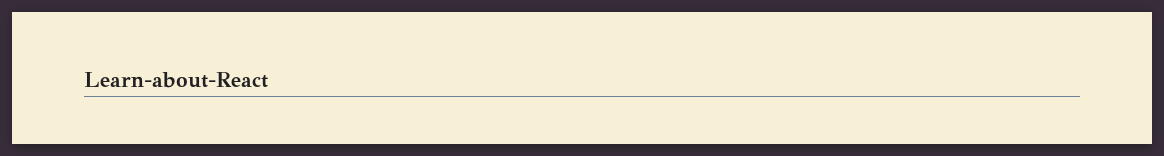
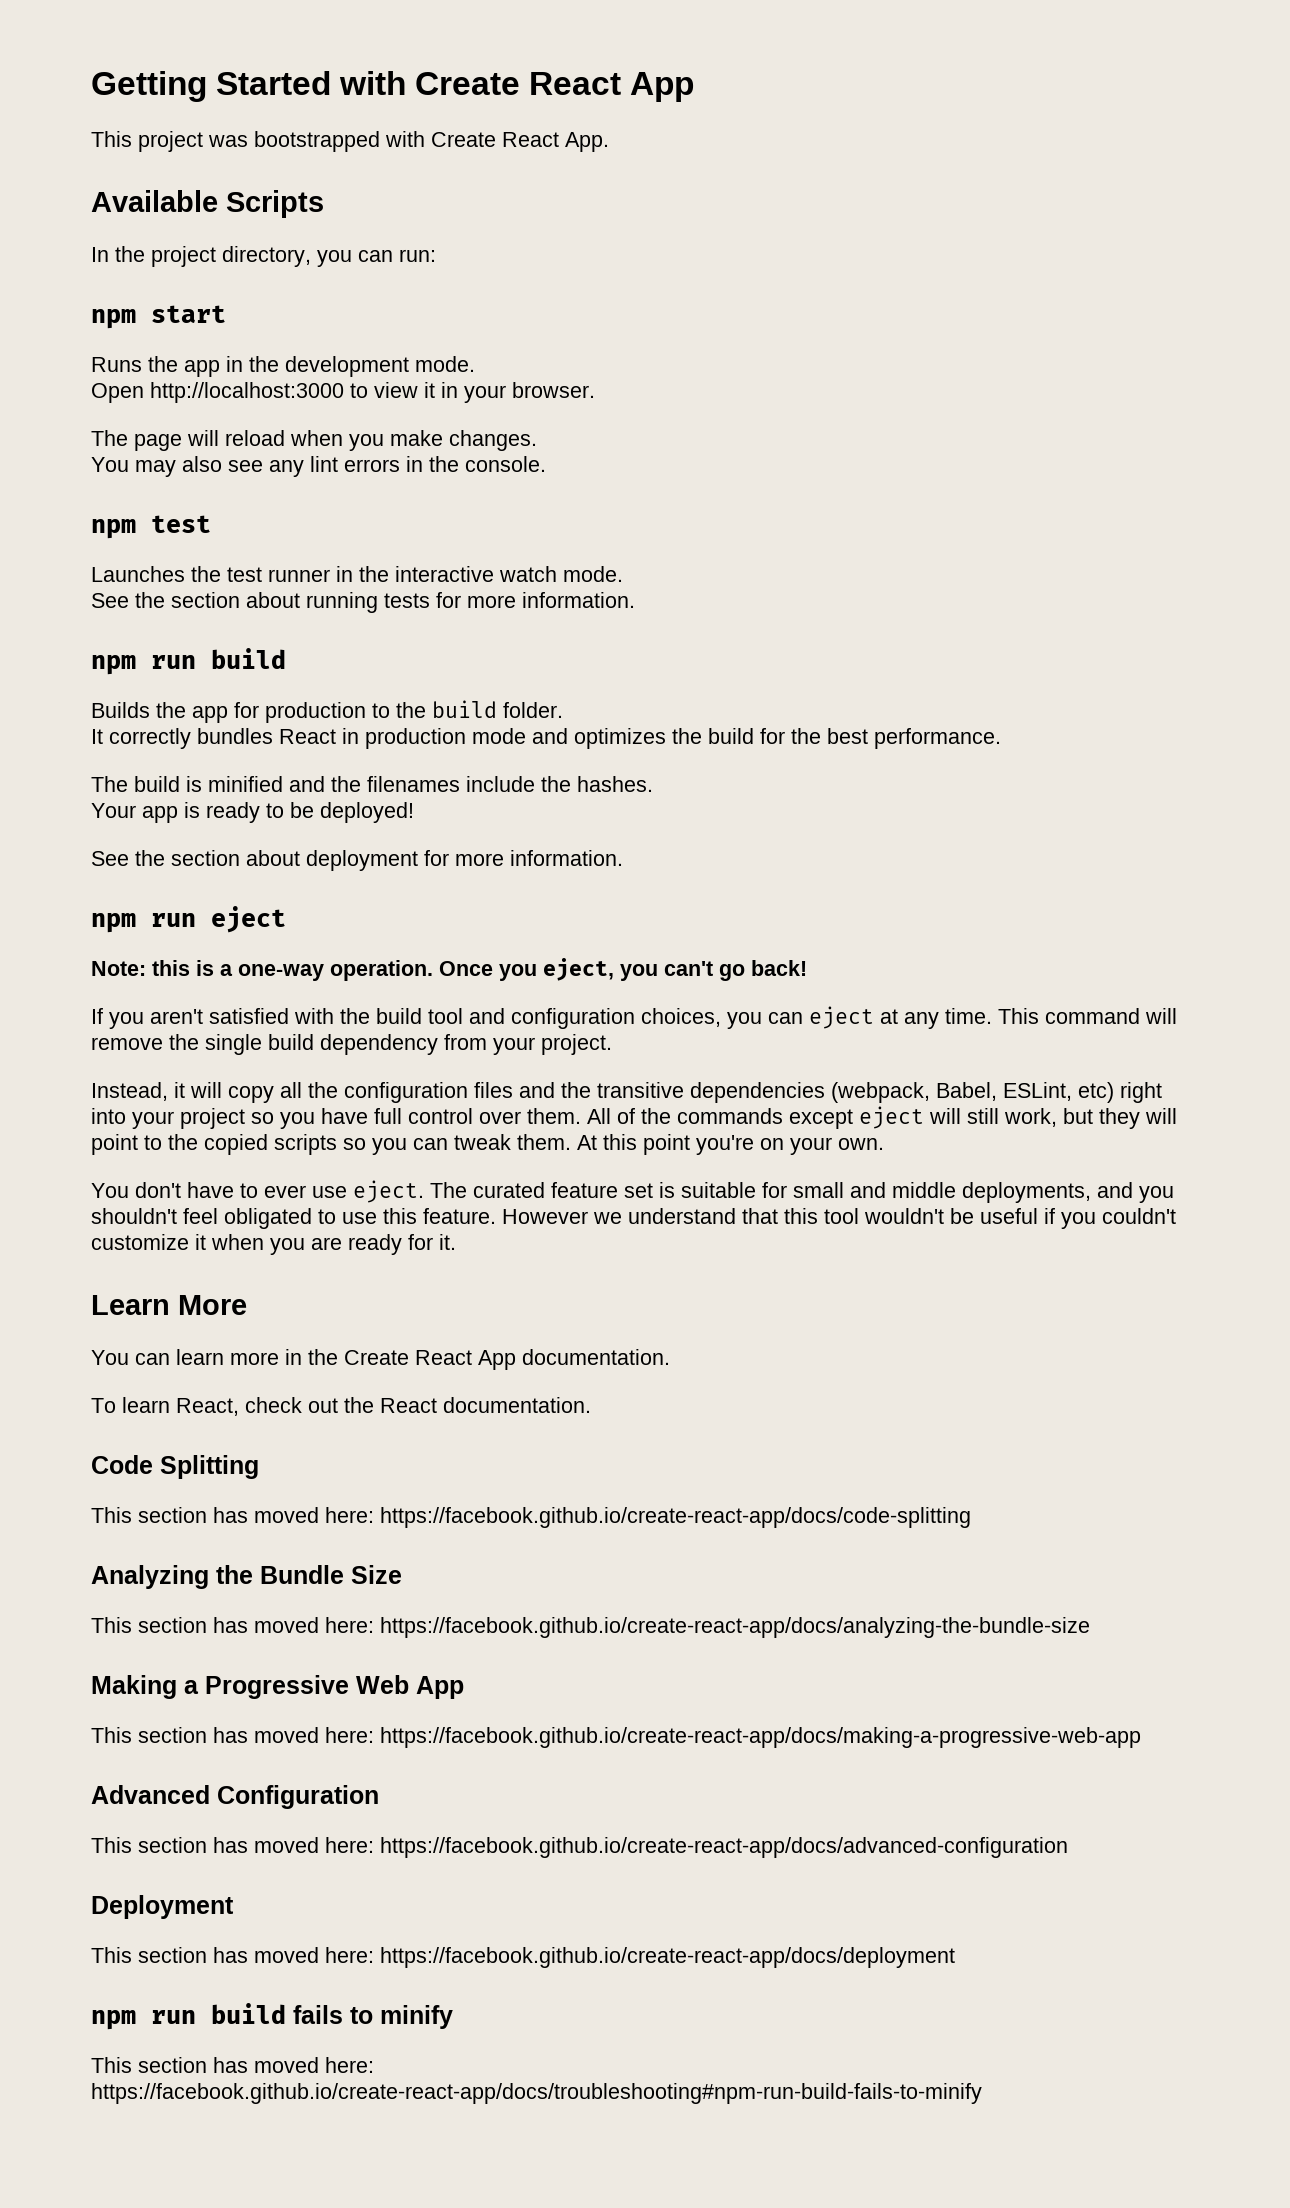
[84,72,268,88] Learn-about-React -> [91,71,695,102] [91,131,609,152] [91,190,324,218] [91,246,436,267] [91,305,226,329] [91,356,475,377] [91,382,595,403] [91,430,537,451] [91,456,546,477] [91,515,211,539] [91,566,623,582] [91,592,635,613] [91,648,286,675] [91,700,563,723] [91,728,1001,749] [91,776,653,792] [91,802,414,823] [91,850,623,871] [91,906,286,933] [91,958,807,981] [91,1006,1177,1029] [91,1034,612,1055] [91,1082,1162,1103] [91,1106,1177,1129] [91,1134,884,1155] [91,1180,1174,1203] [91,1208,1176,1229] [91,1234,456,1255] [91,1295,247,1315] [91,1349,670,1370] [91,1397,591,1416] [91,1455,259,1479] [91,1507,971,1528] [91,1565,402,1589] [91,1617,1090,1638] [91,1675,464,1699] [91,1727,1141,1748] [91,1785,379,1809] [91,1837,1068,1858] [91,1895,234,1919] [91,1947,955,1968] [91,2003,453,2030] [91,2057,374,2073] [91,2083,982,2104] Getting Started with Create React App // This project was bootstrapped with Create React App. // Available Scripts // In the project directory, you can run: // npm start // Runs the app in the development mode. // Open http://localhost:3000 to view it in your browser. // The page will reload when you make changes. // You may also see any lint errors in the console. // npm test // Launches the test runner in the interactive watch mode. // See the section about running tests for more information. // npm run build // Builds the app for production to the build folder. // It correctly bundles React in production mode and optimizes the build for the best performance. // The build is minified and the filenames include the hashes. // Your app is ready to be deployed! // See the section about deployment for more information. // npm run eject // Note: this is a one-way operation. Once you eject, you can't go back! // If you aren't satisfied with the build tool and configuration choices, you can eject at any time. This command will remove the single build dependency from your project. // Instead, it will copy all the configuration files and the transitive dependencies (webpack, Babel, ESLint, etc) right into your project so you have full control over them. All of the commands except eject will still work, but they will point to the copied scripts so you can tweak them. At this point you're on your own. // You don't have to ever use eject. The curated feature set is suitable for small and middle deployments, and you shouldn't feel obligated to use this feature. However we understand that this tool wouldn't be useful if you couldn't customize it when you are ready for it. // Learn More // You can learn more in the Create React App documentation. // To learn React, check out the React documentation. // Code Splitting // This section has moved here: https://facebook.github.io/create-react-app/docs/code-splitting // Analyzing the Bundle Size // This section has moved here: https://facebook.github.io/create-react-app/docs/analyzing-the-bundle-size // Making a Progressive Web App // This section has moved here: https://facebook.github.io/create-react-app/docs/making-a-progressive-web-app // Advanced Configuration // This section has moved here: https://facebook.github.io/create-react-app/docs/advanced-configuration // Deployment // This section has moved here: https://facebook.github.io/create-react-app/docs/deployment // npm run build fails to minify // This section has moved here: https://facebook.github.io/create-react-app/docs/troubleshooting#npm-run-build-fails-to-minify

